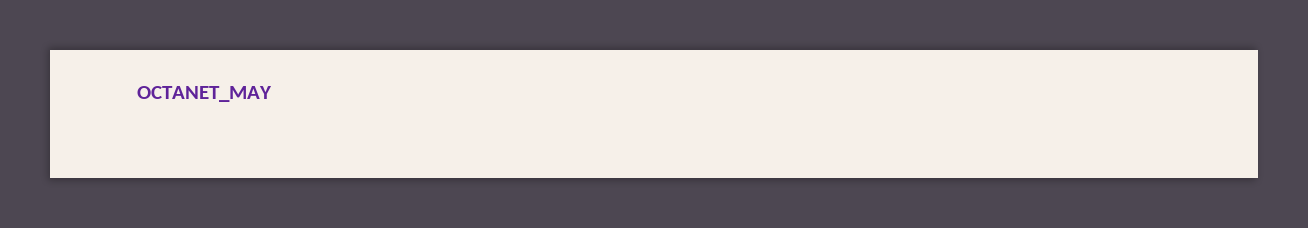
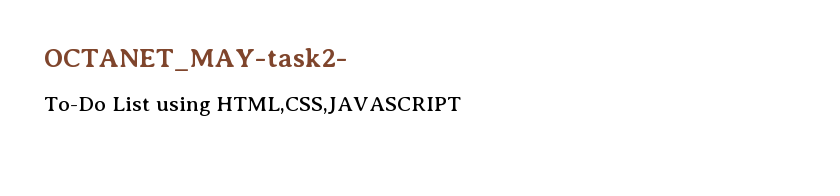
[137,86,272,102] OCTANET_MAY -> [44,48,348,71] [44,97,462,116] OCTANET_MAY-task2- // To-Do List using HTML,CSS,JAVASCRIPT

